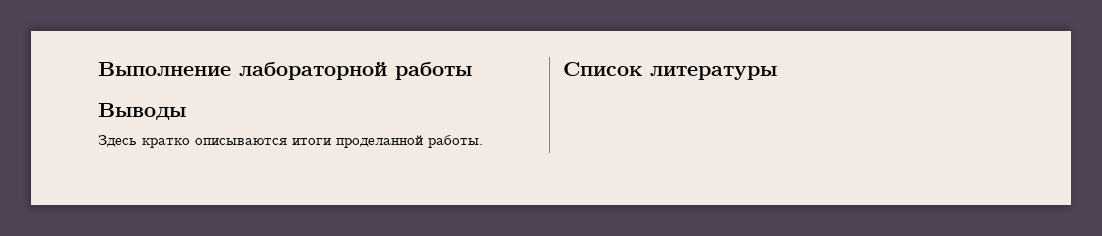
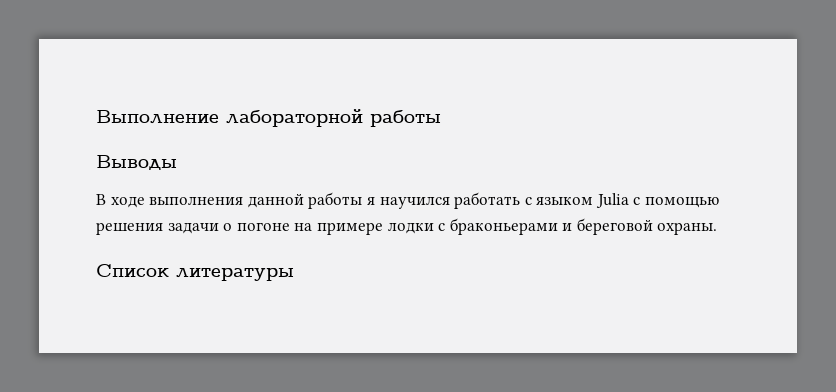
[98,135,483,148] Здесь кратко описываются итоги проделанной работы. -> [96,192,720,209] [96,218,718,235] В ходе выполнения данной работы я научился работать с языком Julia с помощью решения задачи о погоне на примере лодки с браконьерами и береговой охраны.

